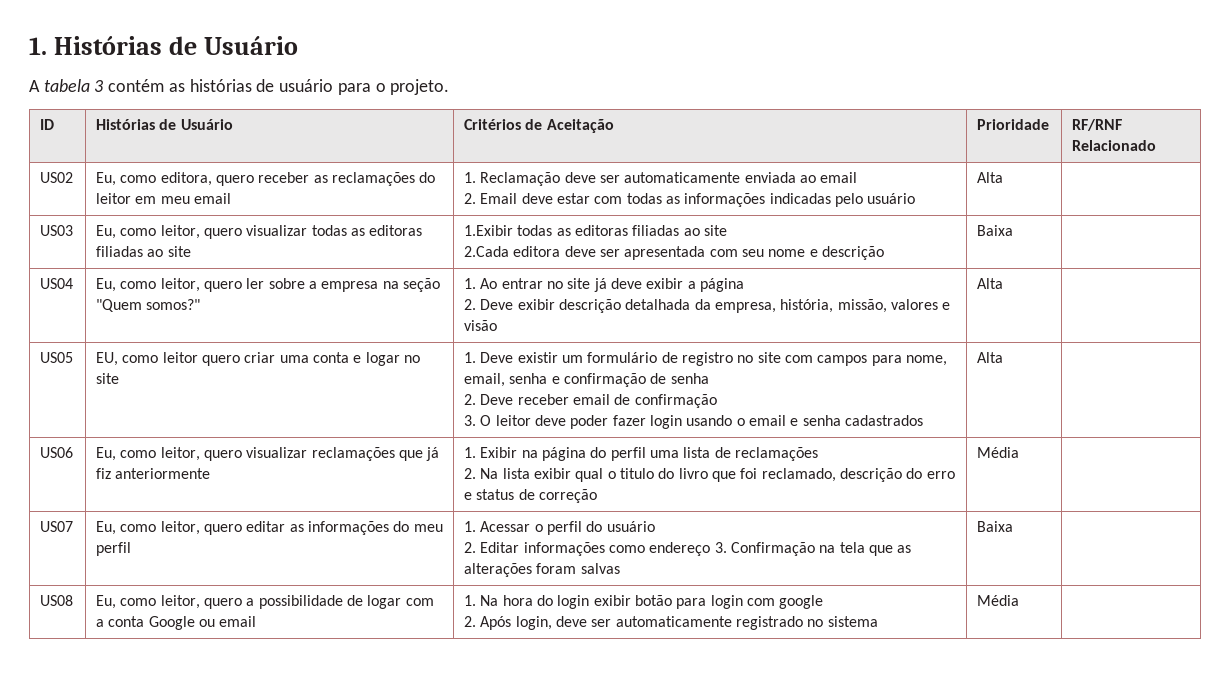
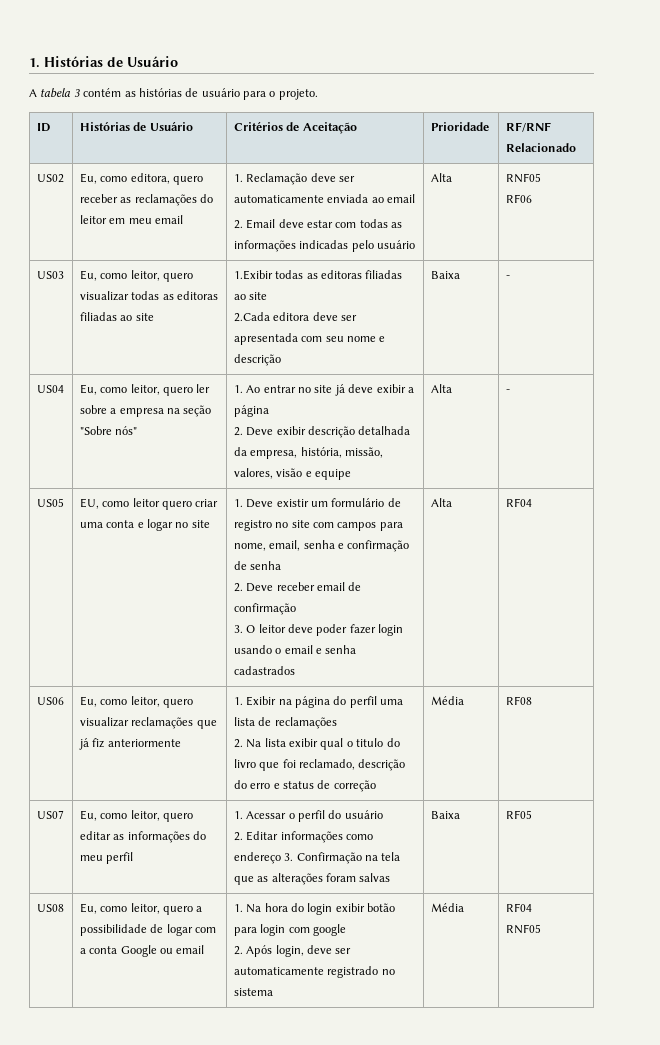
(1004, 177) none -> [505,173,541,183] [505,194,532,203] RNF05 // RF06
(1014, 230) none -> [505,275,510,279] -
[96,299,201,312] "Quem somos?" -> [79,426,138,435] "Sobre nós"
[890,299,951,310] [464,320,498,331] [977,278,1004,289] valores e visão | Alta | -> [233,468,352,480] [430,384,452,393] [505,389,510,393] valores, visão e equipe | Alta | -
(1004, 357) none -> [505,498,532,507] RF04
(1020, 452) none -> [505,696,532,705] RF08
(1014, 526) none -> [505,810,532,819] RF05
(1020, 600) none -> [505,903,532,912] [505,924,541,934] RF04 // RNF05

